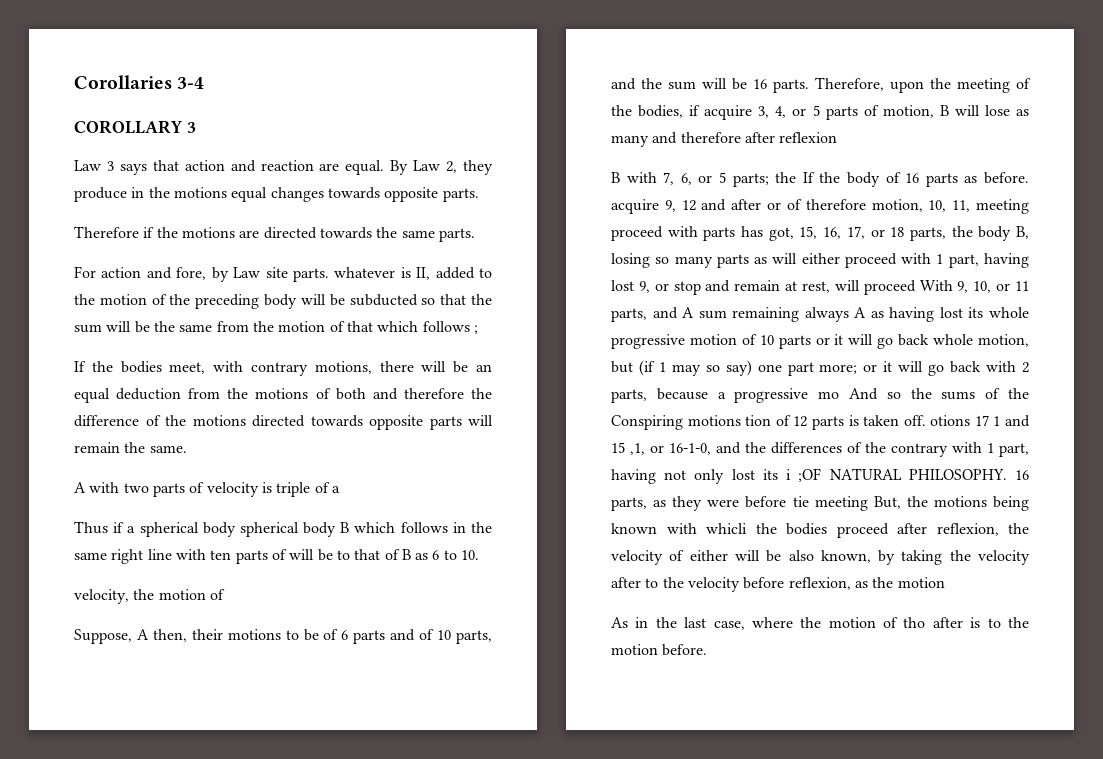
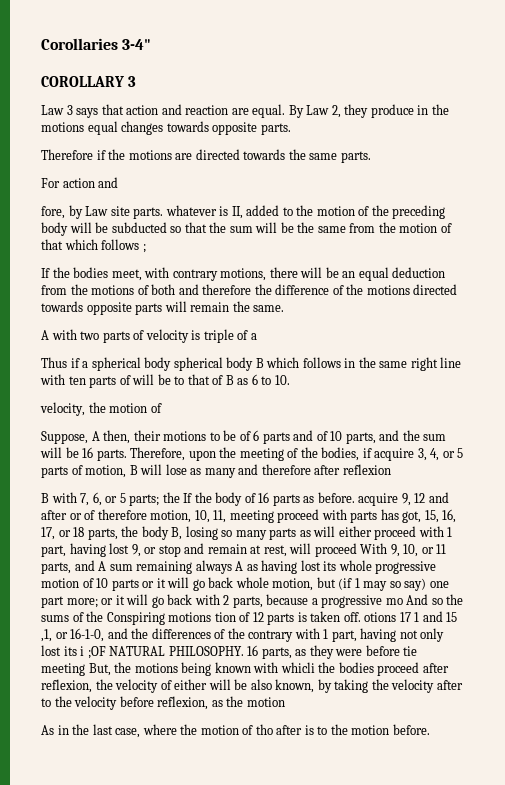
[177,77,205,89] 3-4 -> [122,39,152,50] 3-4"
(172, 273) none -> (119, 182) //

